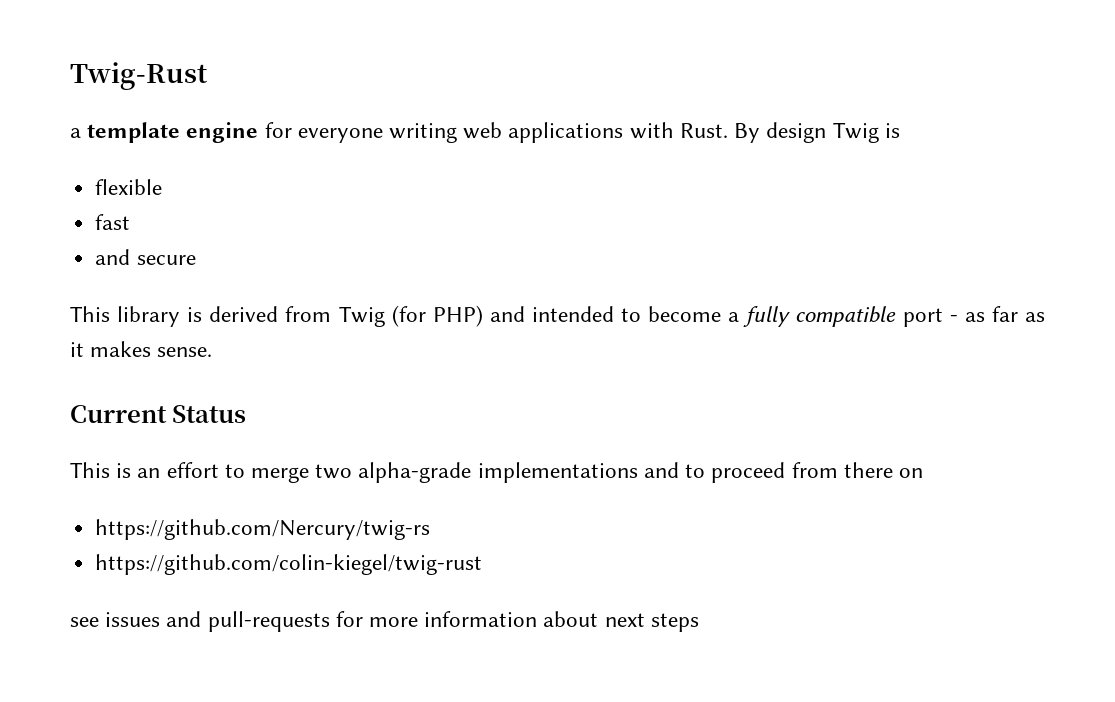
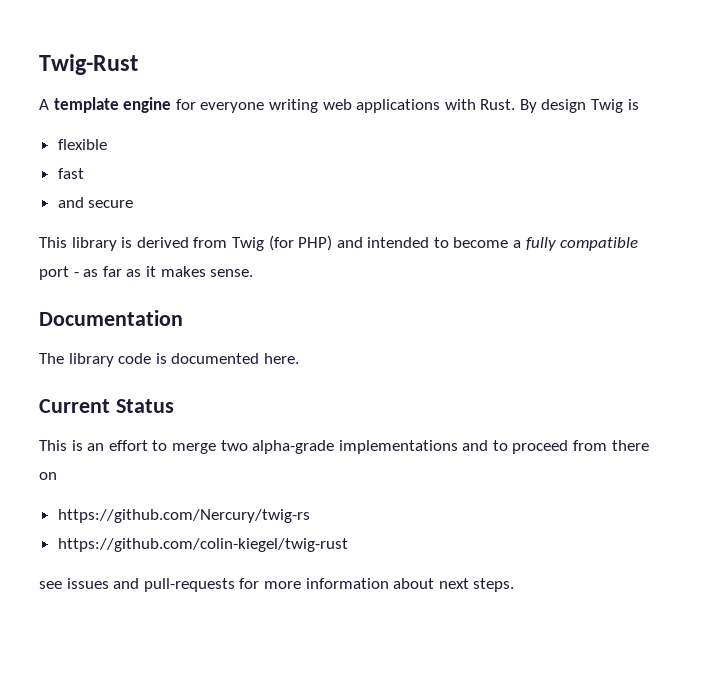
[70,128,81,138] a -> [39,99,49,110] A
(213, 352) none -> [39,310,183,326] [39,353,299,367] // Documentation // The library code is documented here.
[650,613,699,632] steps -> [473,578,515,592] steps.

